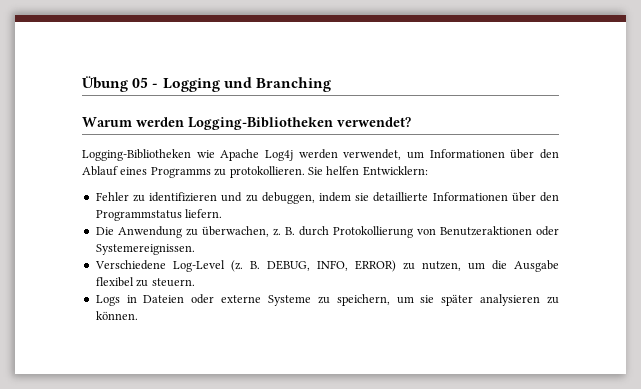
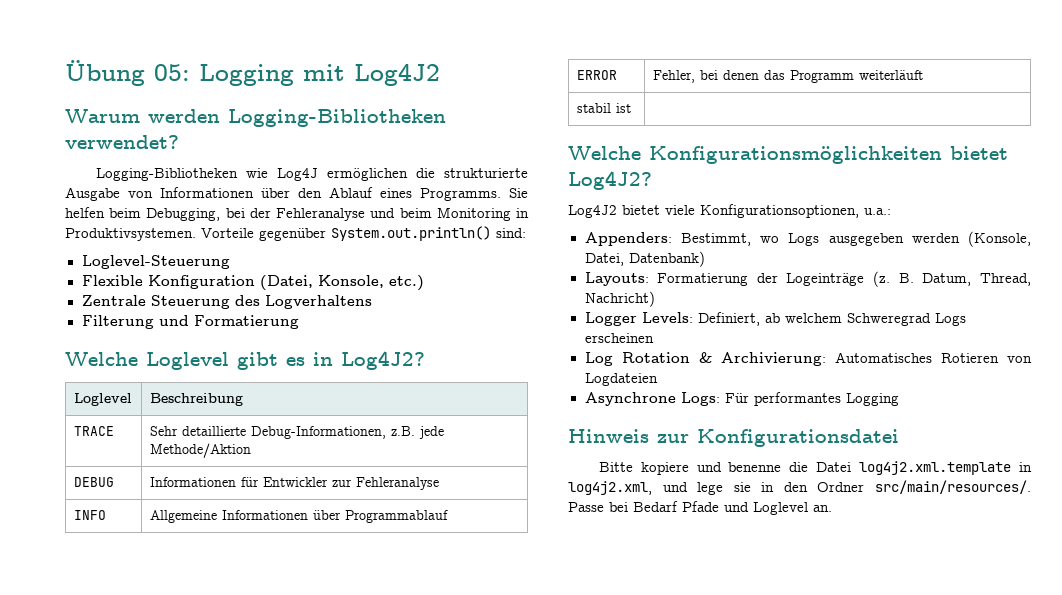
[132,77,331,92] 05 - Logging und Branching -> [154,63,440,86] 05: Logging mit Log4J2
[220,149,424,161] Apache Log4j werden verwendet, um -> [276,168,528,181] [65,187,153,201] Log4J ermöglichen die strukturierte Ausgabe von
[150,166,428,178] [95,192,559,204] [95,209,223,221] [95,226,559,238] [95,244,195,255] [94,260,559,272] [95,277,195,287] [95,294,559,306] [95,311,138,320] Programms zu protokollieren. Sie helfen Entwicklern: // Fehler zu identifizieren und zu debuggen, indem sie detaillierte Informationen über den Programmstatus liefern. // Die Anwendung zu überwachen, z. B. durch Protokollierung von Benutzeraktionen oder Systemereignissen. // Verschiedene Log-Level (z. B. DEBUG, INFO, ERROR) zu nutzen, um die Ausgabe flexibel zu steuern. // Logs in Dateien oder externe Systeme zu speichern, um sie später analysieren zu können. -> [420,188,528,201] [65,207,529,221] [65,226,526,241] [81,255,230,269] [81,275,424,291] [81,295,372,309] [81,315,299,329] [65,351,425,370] [73,393,132,406] [149,393,243,406] [73,426,114,436] [149,426,444,439] [149,443,251,458] [73,477,114,487] [149,477,439,490] [73,510,106,520] [149,510,448,523] [576,70,617,80] [652,70,923,83] [576,103,631,113] [568,146,1008,164] [568,171,652,190] [568,204,891,218] [584,231,1031,247] [584,251,705,267] [584,271,1031,287] [584,291,655,307] [584,312,966,326] [584,333,654,343] [584,352,1032,366] [584,373,658,386] [584,392,899,406] [568,429,899,447] [598,461,1032,475] [568,480,1031,495] [568,501,832,515] Programms. Sie helfen beim Debugging, bei der Fehleranalyse und beim Monitoring in Produktivsystemen. Vorteile gegenüber System.out.println() sind: // Loglevel-Steuerung // Flexible Konfiguration (Datei, Konsole, etc.) // Zentrale Steuerung des Logverhaltens // Filterung und Formatierung // Welche Loglevel gibt es in Log4J2? // Loglevel | Beschreibung // TRACE | Sehr detaillierte Debug-Informationen, z.B. jede Methode/Aktion // DEBUG | Informationen für Entwickler zur Fehleranalyse // INFO | Allgemeine Informationen über Programmablauf // ERROR | Fehler, bei denen das Programm weiterläuft // stabil ist | // Welche Konfigurationsmöglichkeiten bietet Log4J2? // Log4J2 bietet viele Konfigurationsoptionen, u.a.: // Appenders: Bestimmt, wo Logs ausgegeben werden (Konsole, Datei, Datenbank) // Layouts: Formatierung der Logeinträge (z. B. Datum, Thread, Nachricht) // Logger Levels: Definiert, ab welchem Schweregrad Logs erscheinen // Log Rotation & Archivierung: Automatisches Rotieren von Logdateien // Asynchrone Logs: Für performantes Logging // Hinweis zur Konfigurationsdatei // Bitte kopiere und benenne die Datei log4j2.xml.template in log4j2.xml, und lege sie in den Ordner src/main/resources/. Passe bei Bedarf Pfade und Loglevel an.

